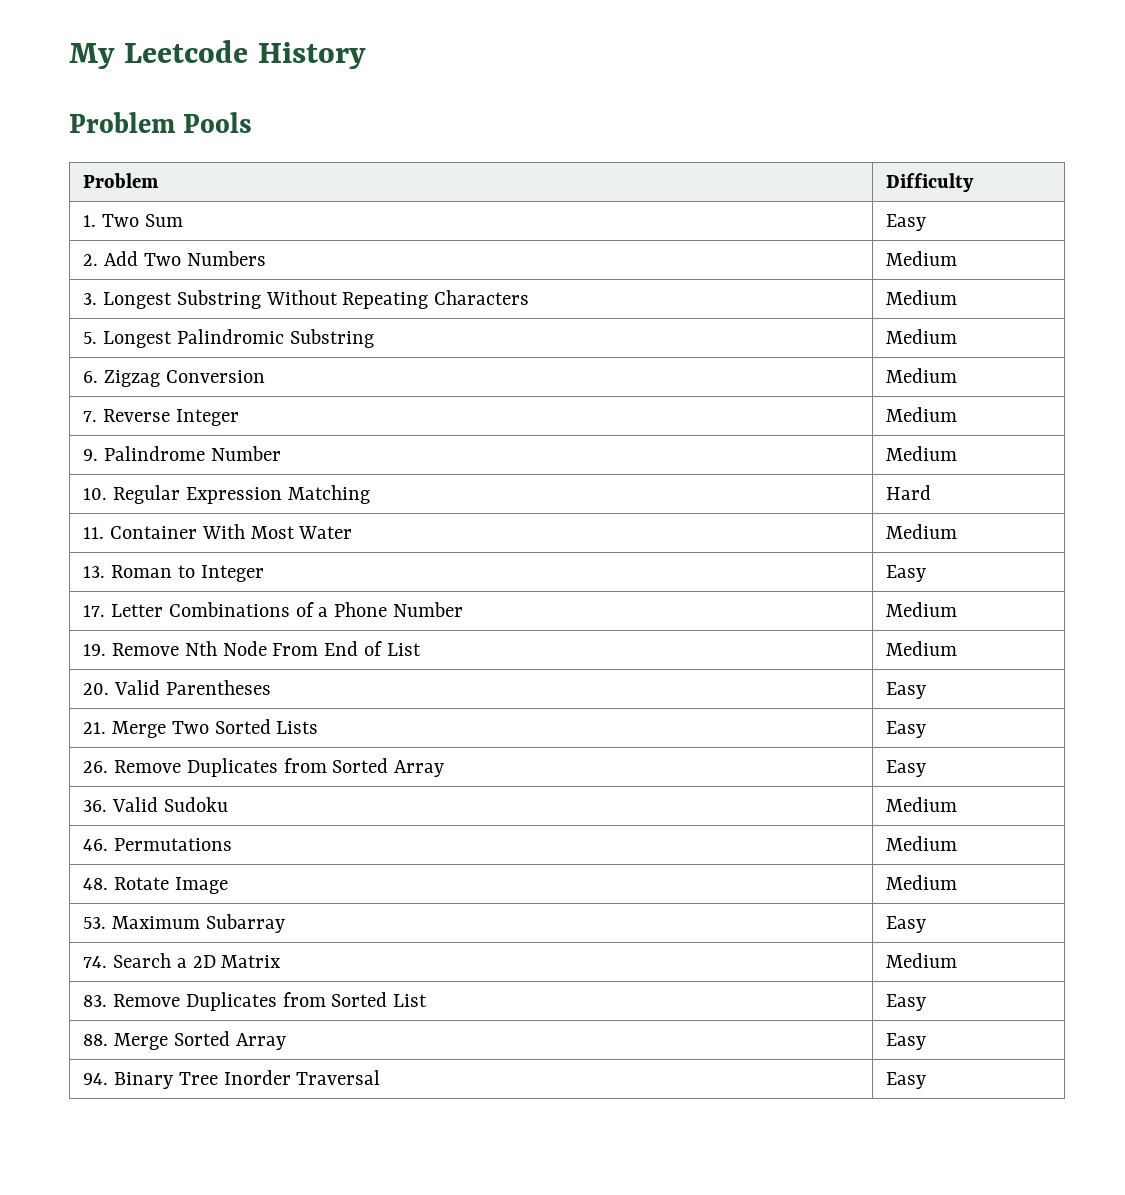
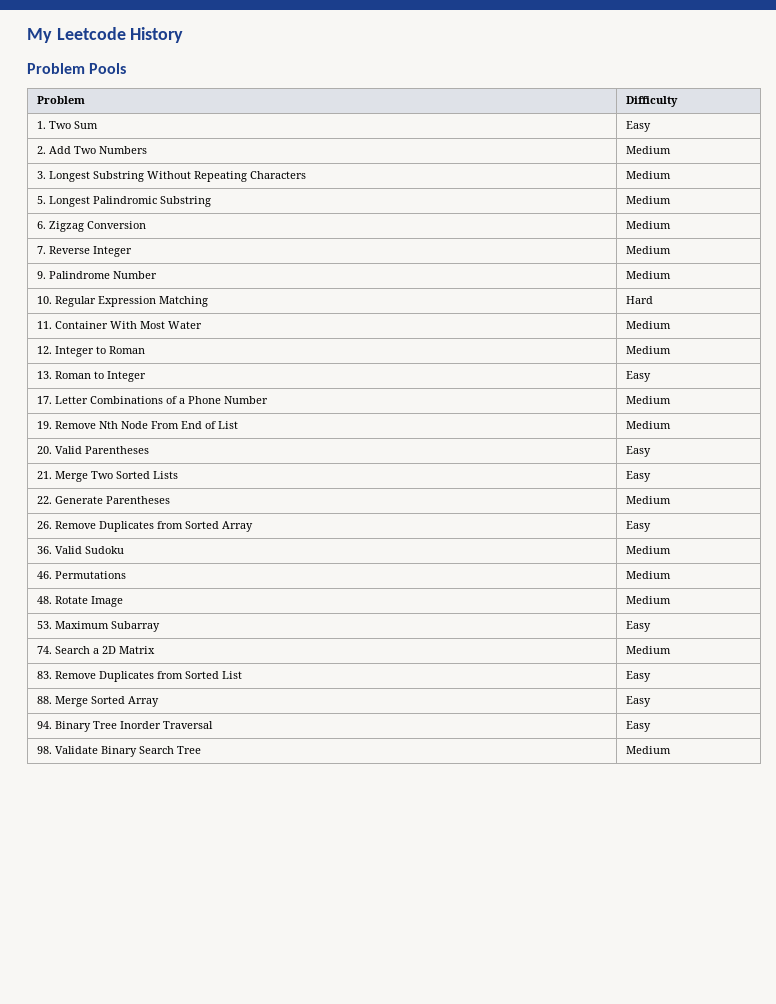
(957, 531) none -> [36,346,145,357] [625,346,671,354] // 12. Integer to Roman | Medium
(926, 729) none -> [36,496,170,504] [625,496,671,504] // 22. Generate Parentheses | Medium
(926, 1080) none -> [36,746,201,757] [625,746,671,754] // 98. Validate Binary Search Tree | Medium

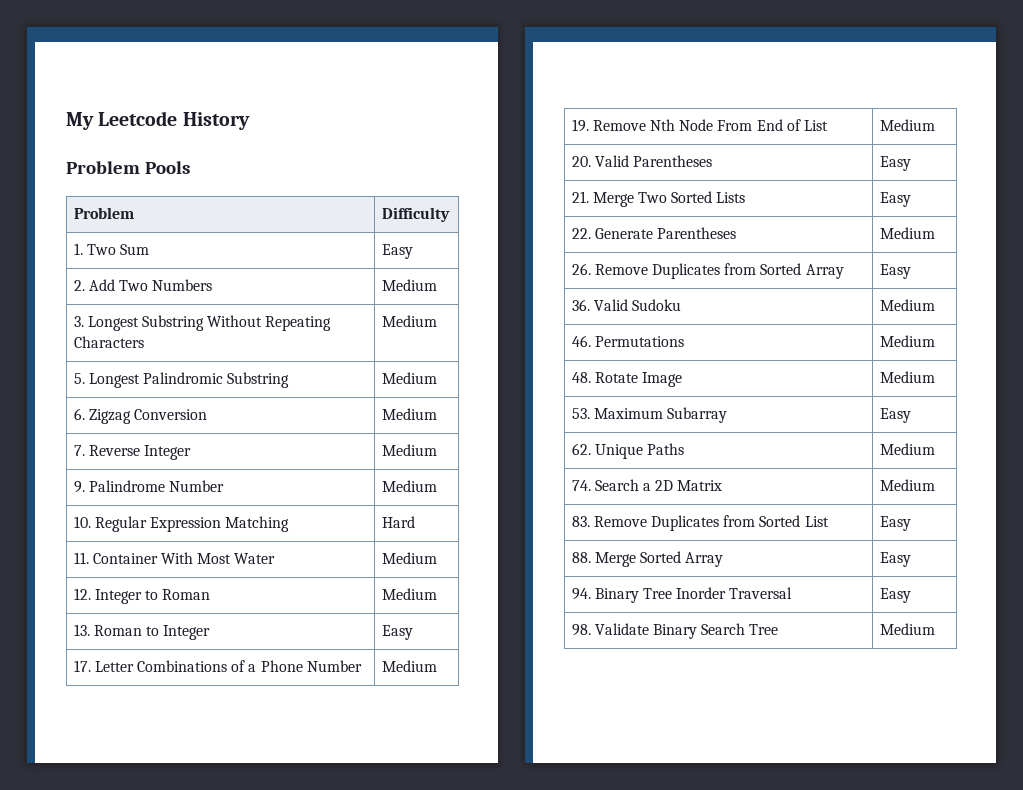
(651, 626) none -> [571,443,685,459] [879,443,935,455] // 62. Unique Paths | Medium

